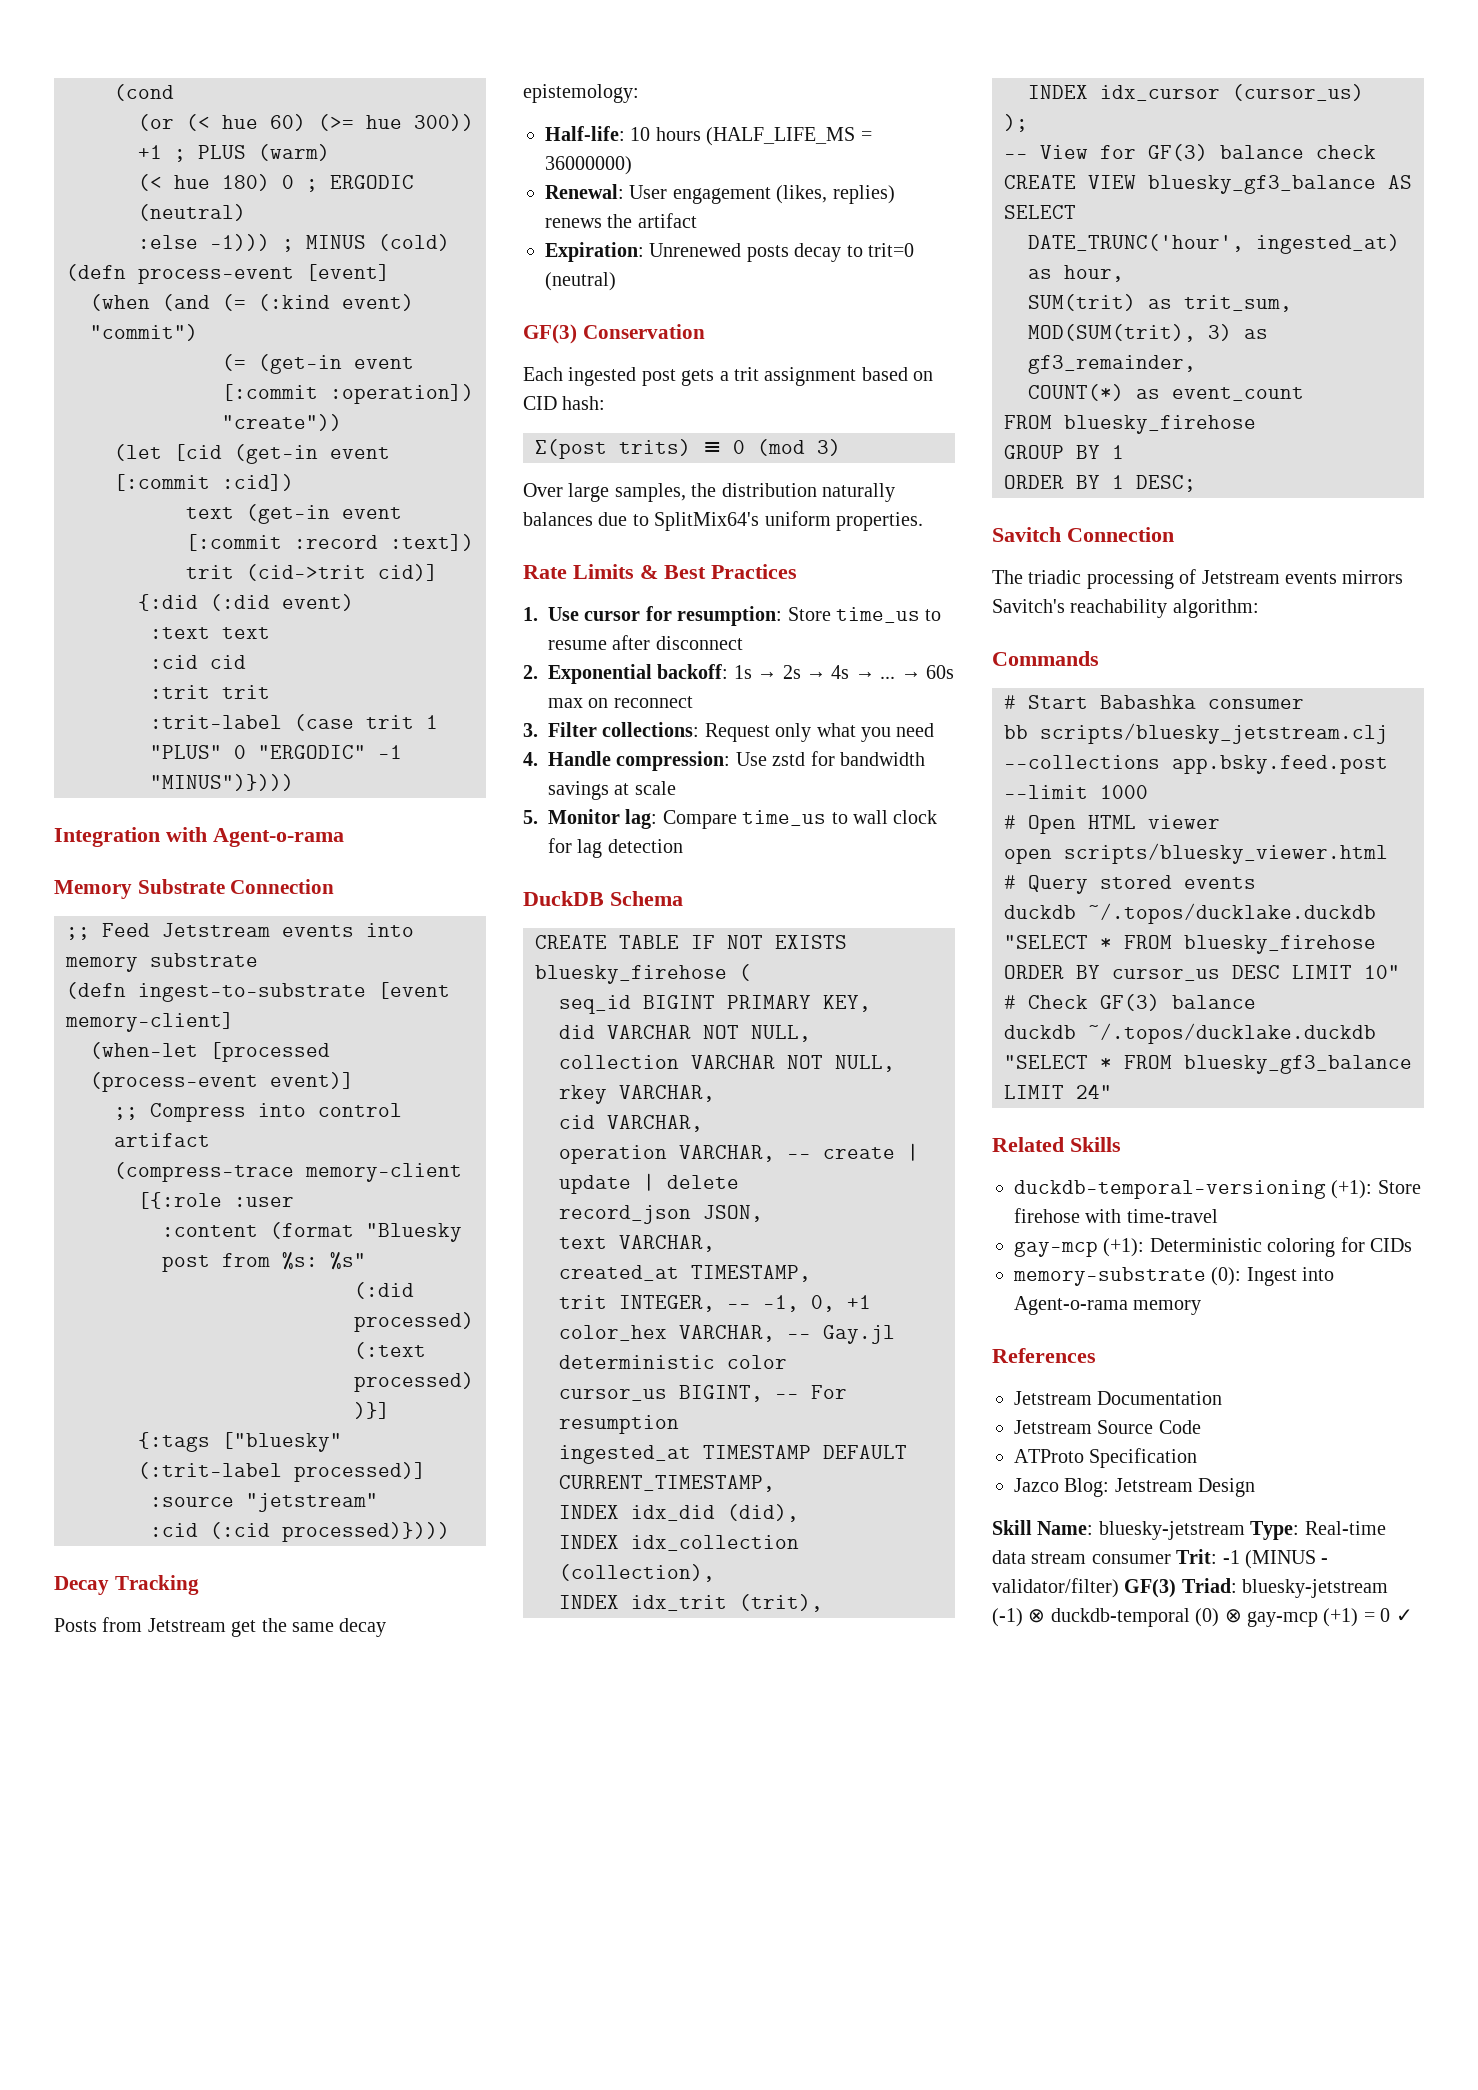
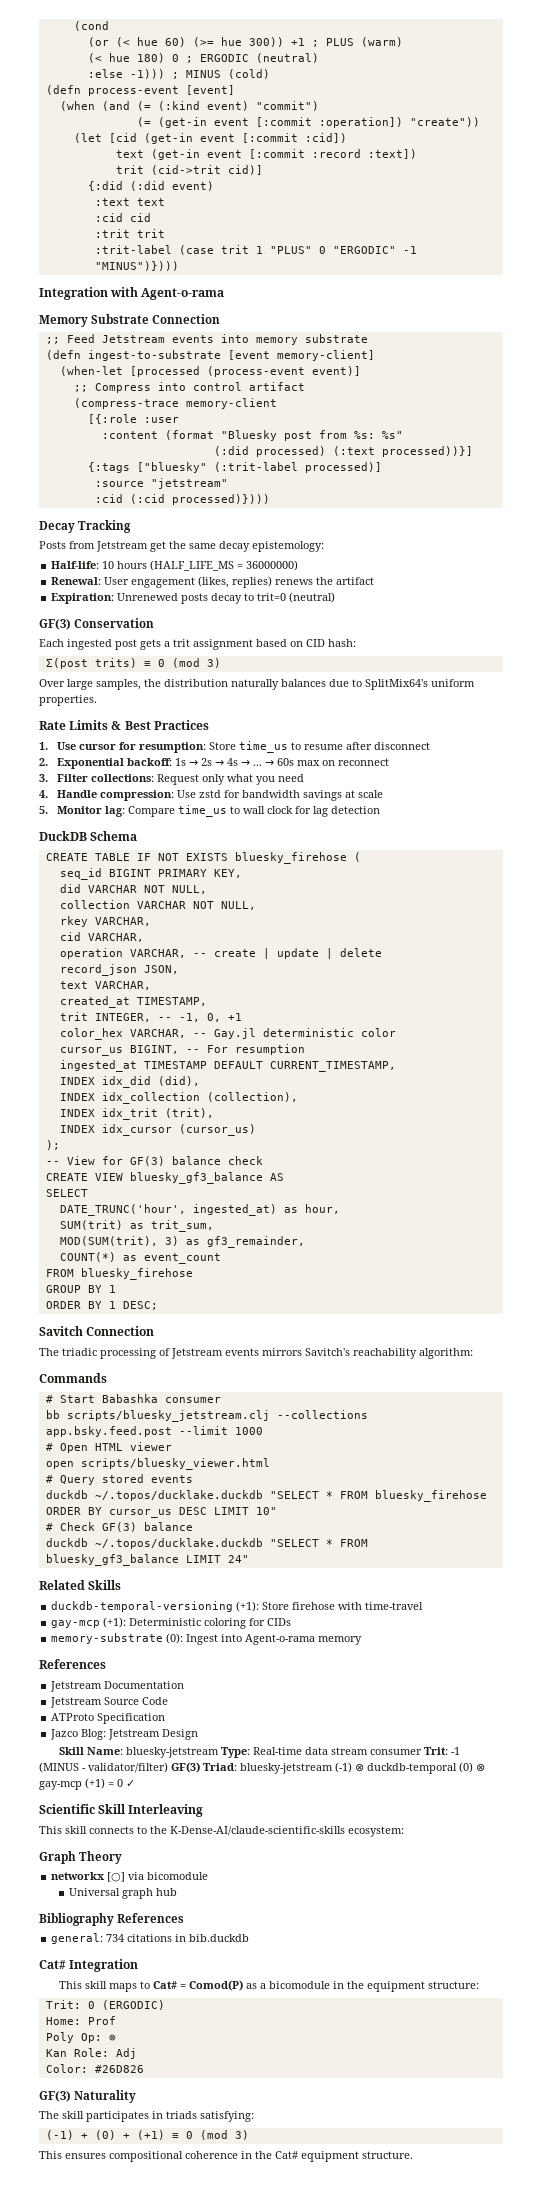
(1413, 1615) none -> [39,1804,204,1817] [39,1826,404,1837] [39,1851,123,1864] [51,1872,209,1882] [69,1888,178,1899] [39,1913,185,1926] [51,1933,250,1944] [39,1959,139,1972] [59,1980,480,1992] [45,2000,165,2010] [45,2016,116,2025] [45,2032,116,2043] [45,2048,137,2059] [45,2064,144,2073] [39,2090,137,2103] [39,2111,254,2122] [45,2130,249,2140] [39,2151,413,2162] // Scientific Skill Interleaving // This skill connects to the K-Dense-AI/claude-scientific-skills ecosystem: // Graph Theory // networkx [○] via bicomodule // Universal graph hub // Bibliography References // general: 734 citations in bib.duckdb // Cat# Integration // This skill maps to Cat# = Comod(P) as a bicomodule in the equipment structure: // Trit: 0 (ERGODIC) // Home: Prof // Poly Op: ⊗ // Kan Role: Adj // Color: #26D826 // GF(3) Naturality // The skill participates in triads satisfying: // (-1) + (0) + (+1) ≡ 0 (mod 3) // This ensures compositional coherence in the Cat# equipment structure.

